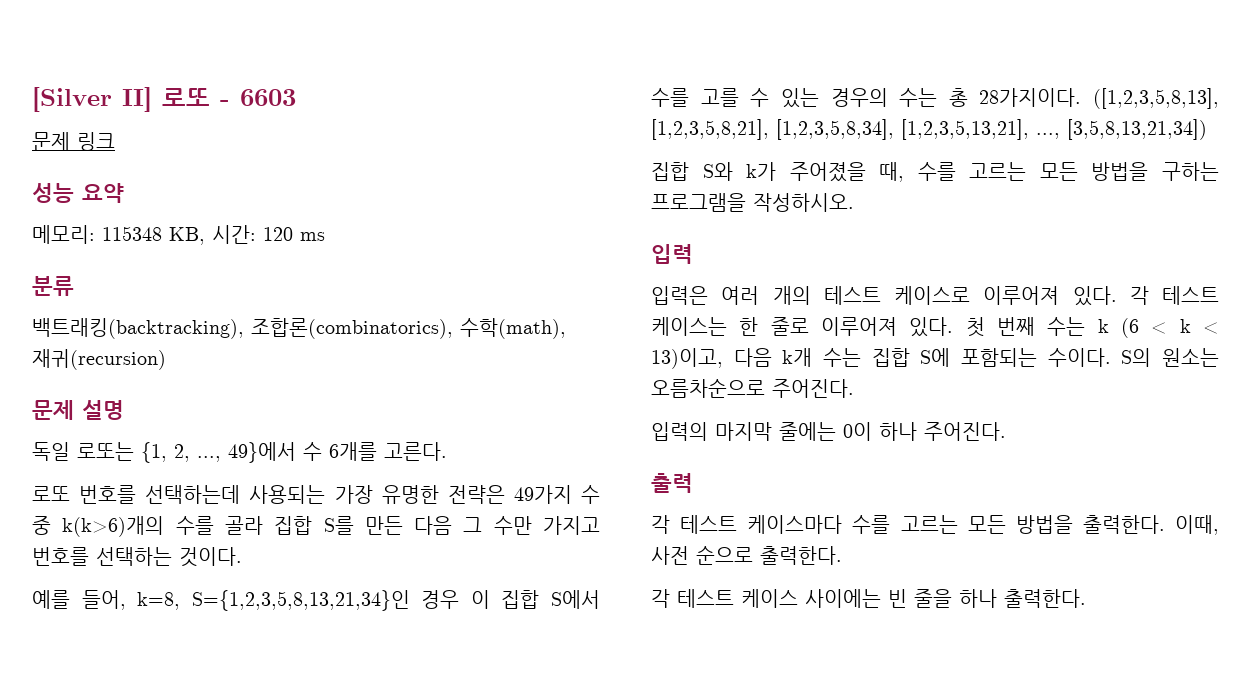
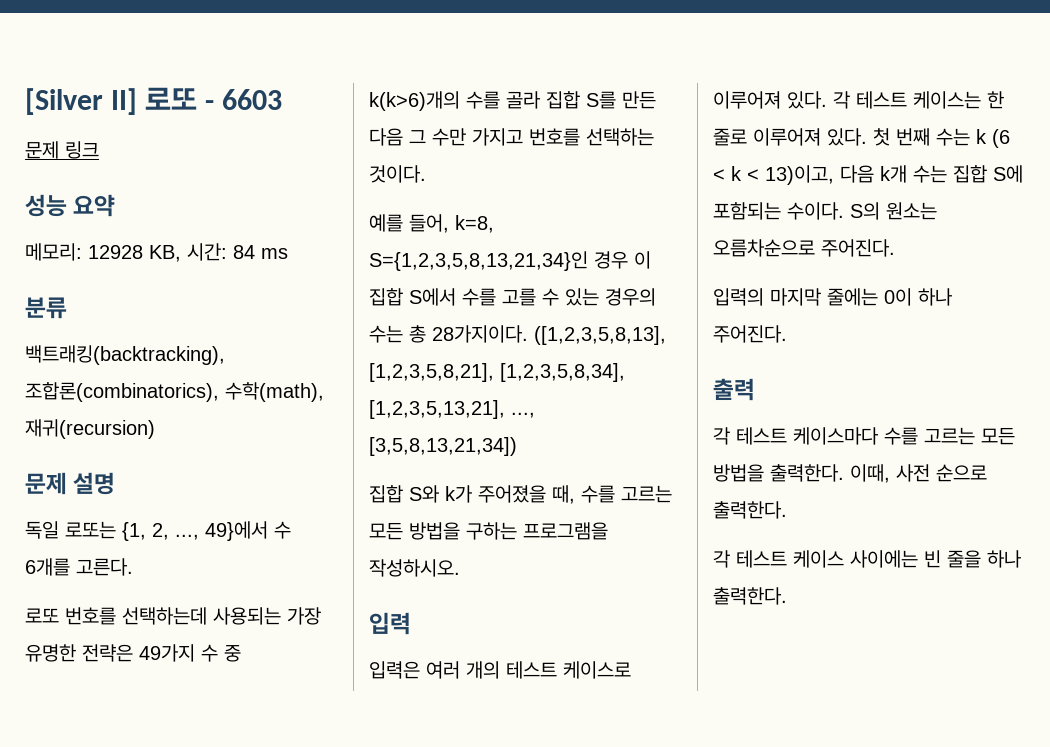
[102,226,162,241] 115348 -> [88,245,143,259] 12928
[263,227,293,241] 120 -> [233,245,255,259] 84

